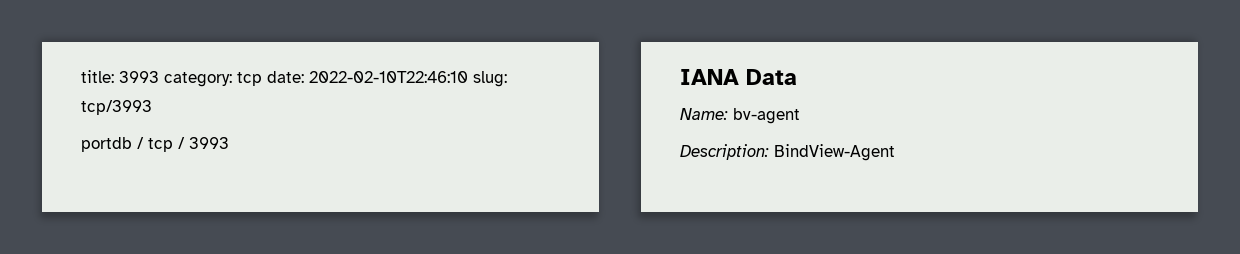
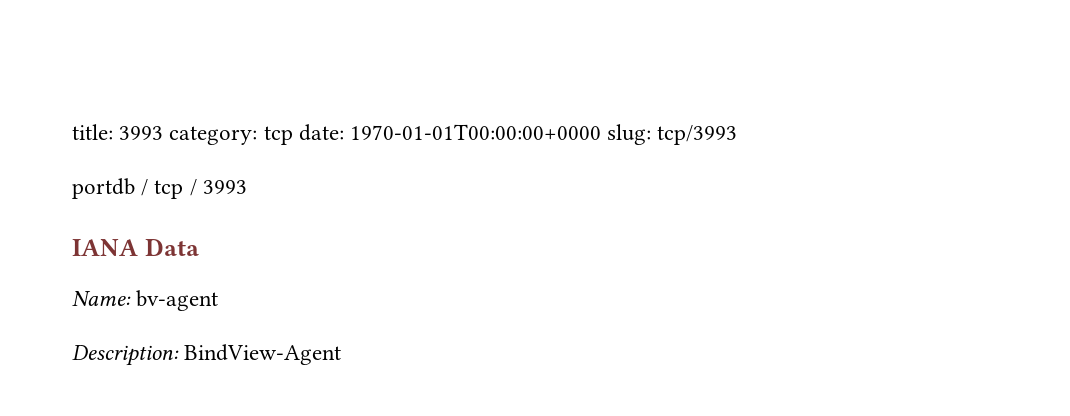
[309,71,468,83] 2022-02-10T22:46:10 -> [350,124,602,140] 1970-01-01T00:00:00+0000

